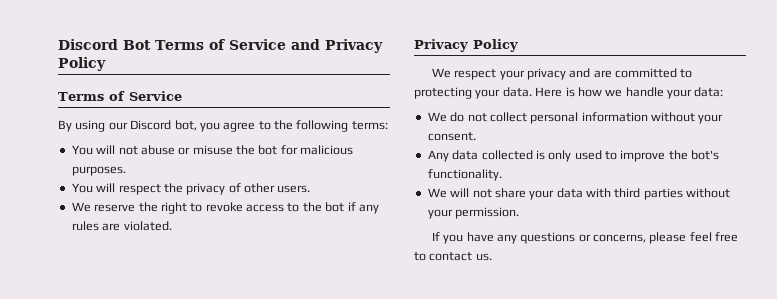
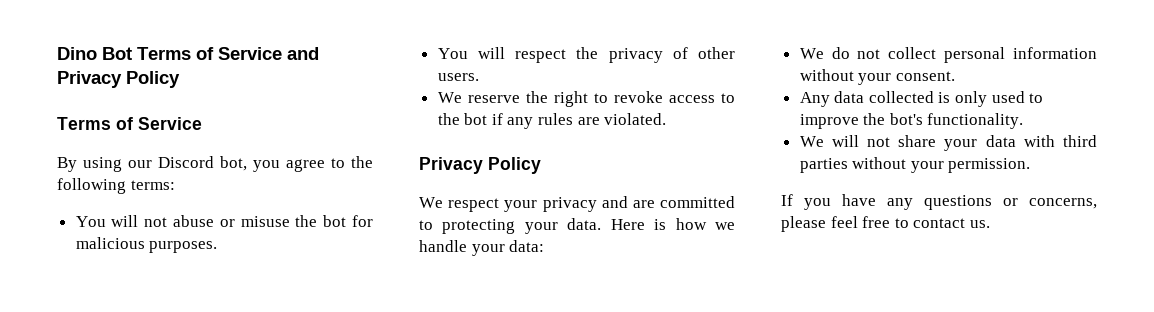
[58,39,118,50] Discord -> [57,47,97,60] Dino

